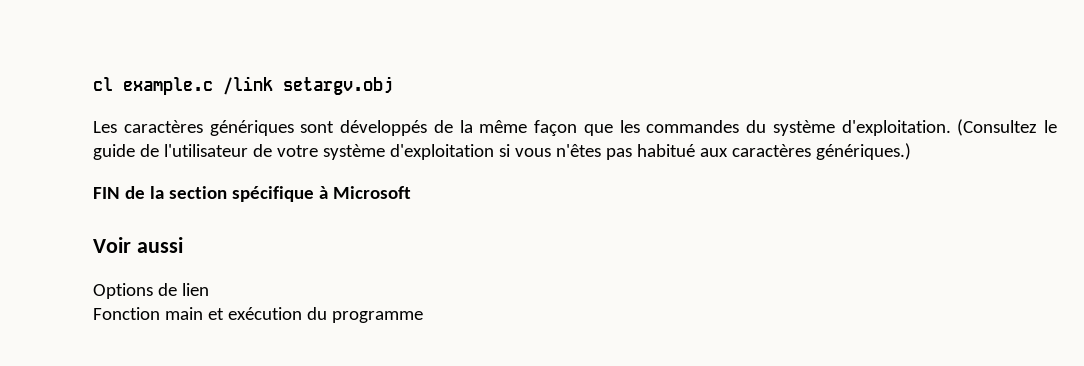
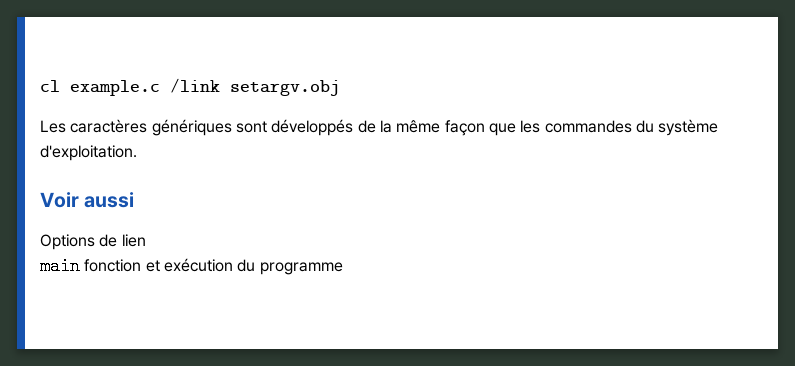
[957,119,1057,136] [93,143,911,160] [93,186,411,202] (Consultez le guide de l'utilisateur de votre système d'exploitation si vous n'êtes pas habitué aux caractères génériques.) // FIN de la section spécifique à Microsoft -> (137, 153) none
[93,307,203,320] Fonction main -> [40,257,142,275] main fonction

